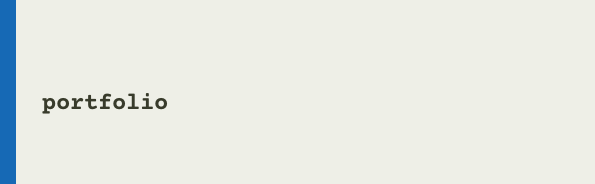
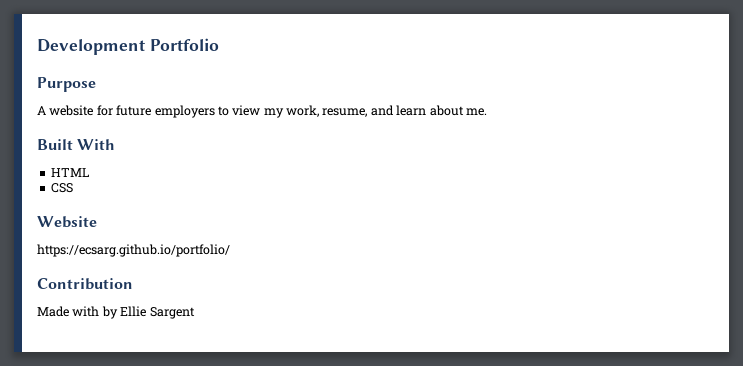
[42,93,168,114] portfolio -> [37,38,219,55] [37,77,96,92] [37,105,487,118] [37,139,116,150] [50,168,89,177] [50,183,73,193] [37,216,97,228] [37,244,230,257] [37,278,133,290] [37,306,195,319] Development Portfolio // Purpose // A website for future employers to view my work, resume, and learn about me. // Built With // HTML // CSS // Website // https://ecsarg.github.io/portfolio/ // Contribution // Made with by Ellie Sargent

